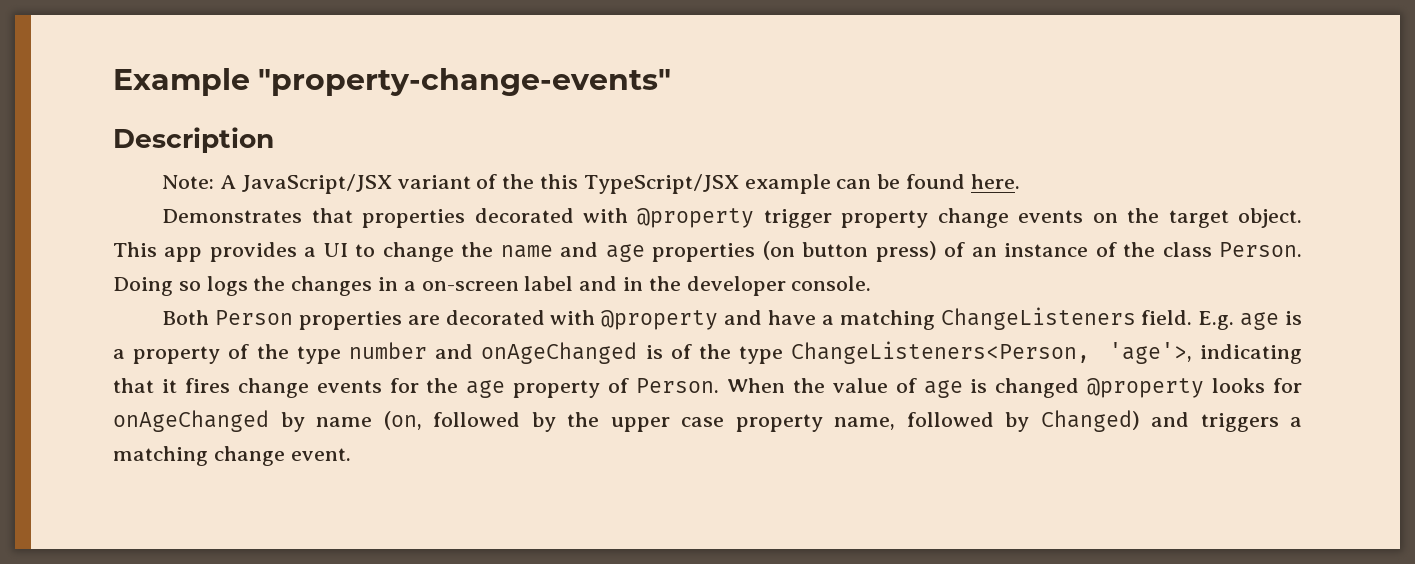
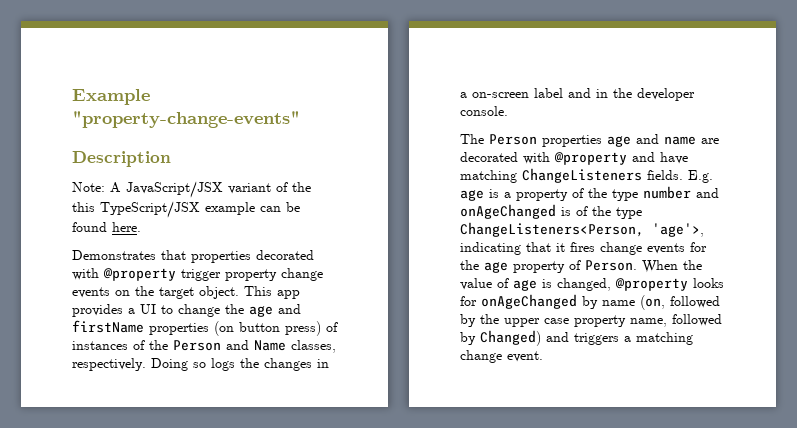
[500,242,645,262] name and age -> [249,304,301,317] [72,320,144,333] age and firstName
[971,242,1302,257] an instance of the class Person. -> [72,340,336,353] [72,358,146,371] instances of the Person and Name classes, respectively.
[162,310,210,325] Both -> [460,134,484,144] The
(402, 320) none -> [607,134,696,147] age and name
[821,315,834,325] a -> (688, 158) none
[1141,310,1193,325] field. -> [647,170,683,180] fields.
[995,378,1080,398] changed -> [557,278,611,291] changed,

